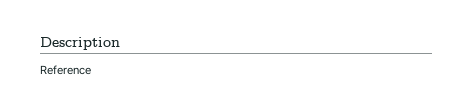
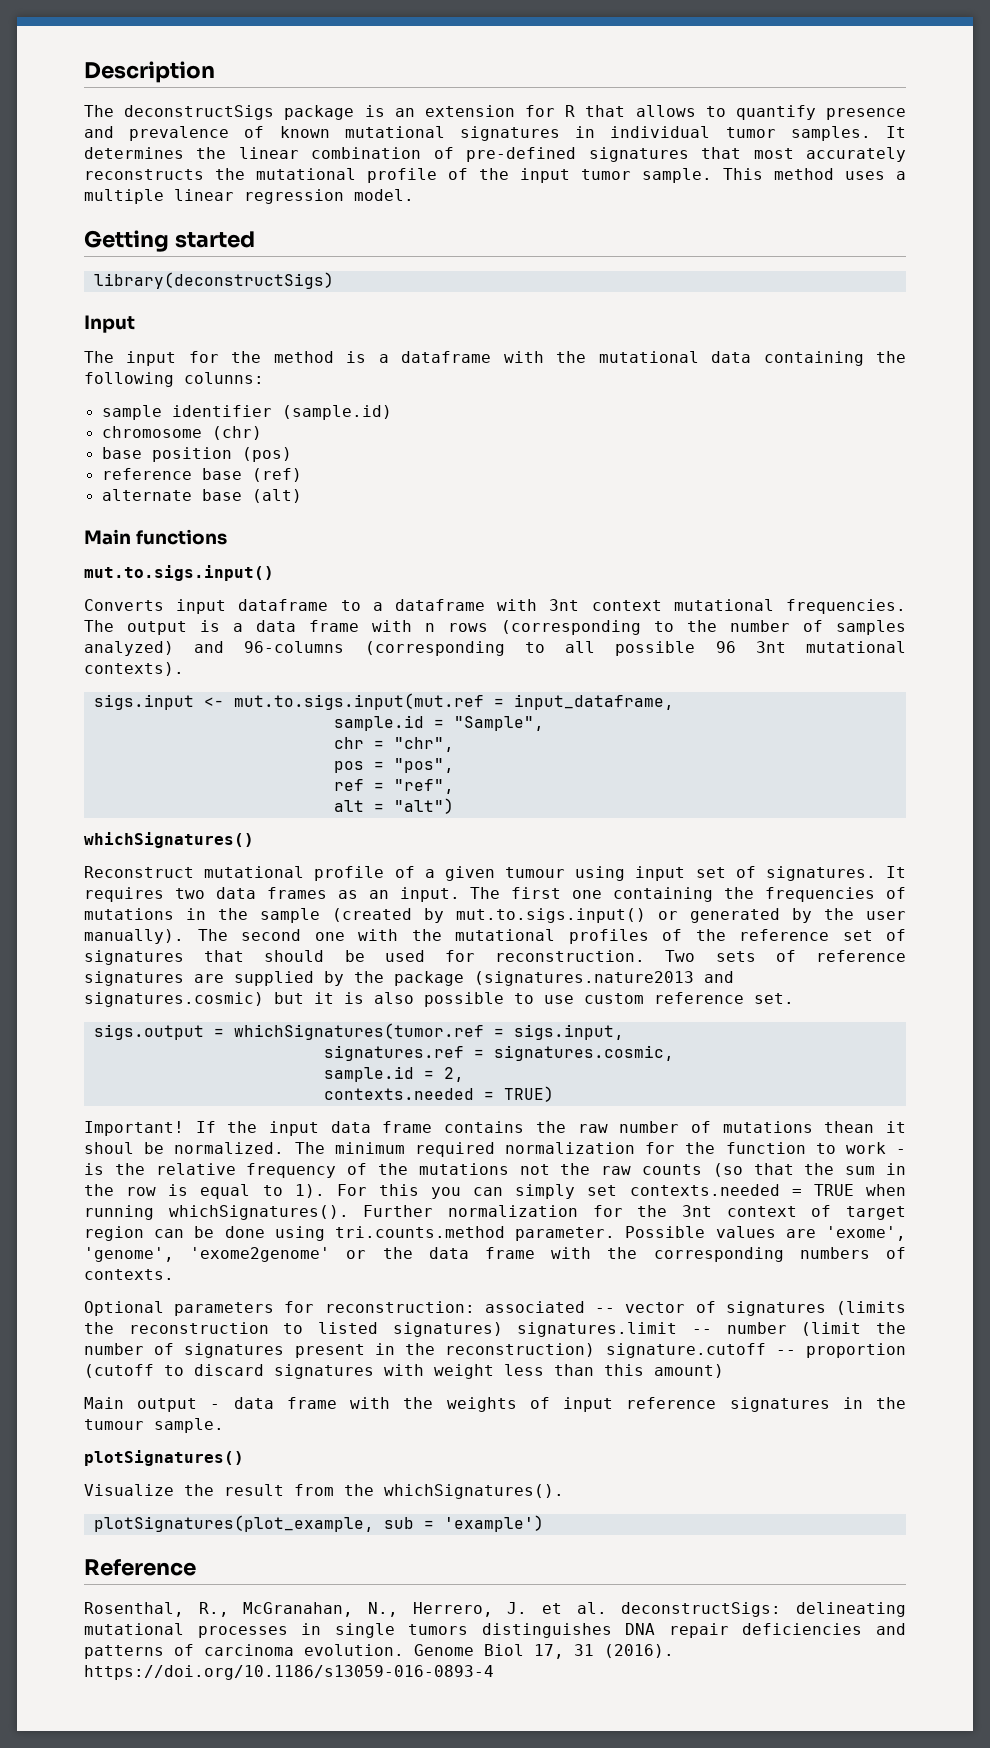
[40,65,91,75] Reference -> [84,105,906,120] [84,126,907,141] [84,147,907,162] [84,168,906,183] [84,189,414,204] [84,230,255,252] [93,272,334,289] [84,315,135,333] [84,351,906,366] [84,372,264,387] [101,405,392,420] [101,426,262,440] [101,447,292,462] [101,468,302,482] [101,489,302,503] [84,529,227,545] [84,565,274,581] [84,599,906,614] [84,620,906,635] [84,641,906,656] [84,662,184,676] [93,693,674,710] [333,715,544,731] [333,737,454,752] [333,758,454,773] [333,779,454,794] [333,798,454,814] [84,832,254,848] [84,866,906,881] [84,887,906,902] [84,908,906,923] [84,929,906,944] [84,950,907,965] [84,971,734,986] [84,992,794,1007] [93,1023,624,1040] [323,1045,674,1061] [323,1066,464,1082] [323,1086,554,1102] [84,1121,907,1136] [84,1142,906,1157] [84,1163,906,1178] [84,1184,906,1199] [84,1205,906,1220] [84,1226,907,1241] [84,1247,907,1262] [84,1269,174,1280] [84,1301,906,1316] [84,1322,906,1337] [84,1343,906,1358] [84,1364,724,1379] [84,1397,907,1412] [84,1418,224,1433] [84,1450,244,1466] [84,1484,564,1499] [93,1515,544,1532] [84,1559,196,1576] [84,1602,906,1617] [84,1623,906,1638] [84,1644,674,1659] [84,1665,494,1680] The deconstructSigs package is an extension for R that allows to quantify presence and prevalence of known mutational signatures in individual tumor samples. It determines the linear combination of pre-defined signatures that most accurately reconstructs the mutational profile of the input tumor sample. This method uses a multiple linear regression model. // Getting started // library(deconstructSigs) // Input // The input for the method is a dataframe with the mutational data containing the following colunns: // sample identifier (sample.id) // chromosome (chr) // base position (pos) // reference base (ref) // alternate base (alt) // Main functions // mut.to.sigs.input() // Converts input dataframe to a dataframe with 3nt context mutational frequencies. The output is a data frame with n rows (corresponding to the number of samples analyzed) and 96-columns (corresponding to all possible 96 3nt mutational contexts). // sigs.input <- mut.to.sigs.input(mut.ref = input_dataframe, // sample.id = "Sample", // chr = "chr", // pos = "pos", // ref = "ref", // alt = "alt") // whichSignatures() // Reconstruct mutational profile of a given tumour using input set of signatures. It requires two data frames as an input. The first one containing the frequencies of mutations in the sample (created by mut.to.sigs.input() or generated by the user manually). The second one with the mutational profiles of the reference set of signatures that should be used for reconstruction. Two sets of reference signatures are supplied by the package (signatures.nature2013 and signatures.cosmic) but it is also possible to use custom reference set. // sigs.output = whichSignatures(tumor.ref = sigs.input, // signatures.ref = signatures.cosmic, // sample.id = 2, // contexts.needed = TRUE) // Important! If the input data frame contains the raw number of mutations thean it shoul be normalized. The minimum required normalization for the function to work - is the relative frequency of the mutations not the raw counts (so that the sum in the row is equal to 1). For this you can simply set contexts.needed = TRUE when running whichSignatures(). Further normalization for the 3nt context of target region can be done using tri.counts.method parameter. Possible values are 'exome', 'genome', 'exome2genome' or the data frame with the corresponding numbers of contexts. // Optional parameters for reconstruction: associated -- vector of signatures (limits the reconstruction to listed signatures) signatures.limit -- number (limit the number of signatures present in the reconstruction) signature.cutoff -- proportion (cutoff to discard signatures with weight less than this amount) // Main output - data frame with the weights of input reference signatures in the tumour sample. // plotSignatures() // Visualize the result from the whichSignatures(). // plotSignatures(plot_example, sub = 'example') // Reference // Rosenthal, R., McGranahan, N., Herrero, J. et al. deconstructSigs: delineating mutational processes in single tumors distinguishes DNA repair deficiencies and patterns of carcinoma evolution. Genome Biol 17, 31 (2016). https://doi.org/10.1186/s13059-016-0893-4

